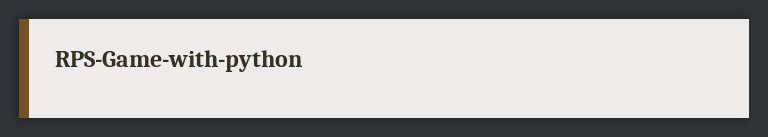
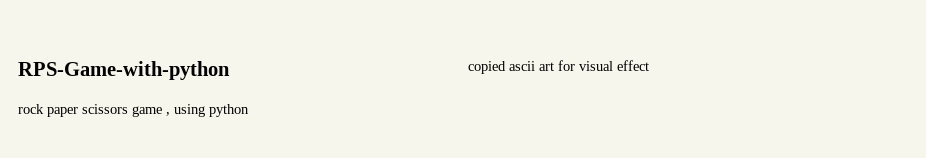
(303, 61) none -> [18,104,249,117] [468,60,649,74] // rock paper scissors game , using python // copied ascii art for visual effect

